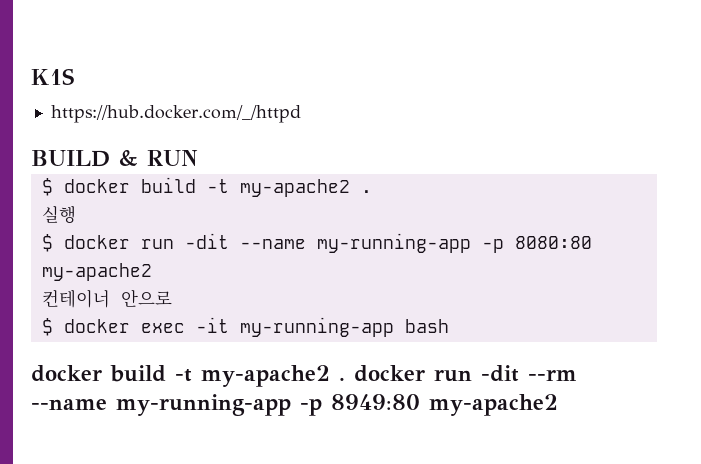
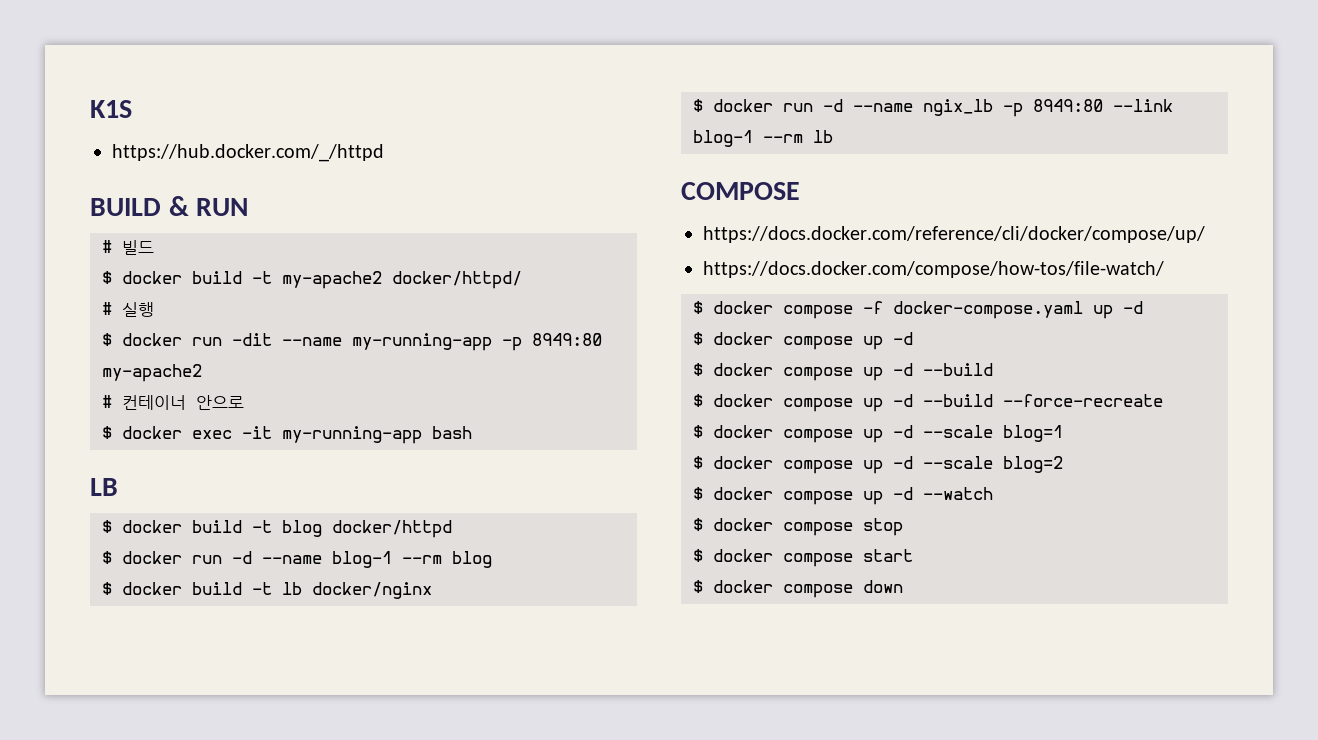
(198, 158) none -> [102,240,154,255] // # 빌드
[360,190,372,193] . // -> [392,271,522,289] [102,302,112,315] docker/httpd/ // #
[514,236,592,249] 8080:80 -> [532,333,602,346] 8949:80
(152, 272) none -> [102,395,112,408] #
[31,365,577,387] [31,394,558,416] docker build -t my-apache2 . docker run -dit --rm --name my-running-app -p 8949:80 my-apache2 -> [90,478,118,496] [102,520,452,538] [102,551,492,568] [102,582,432,599] [693,99,1173,117] [693,130,833,147] [681,182,800,200] [703,226,1205,243] [703,261,1164,278] [693,301,1143,319] [693,332,913,350] [693,363,993,381] [693,394,1163,412] [693,425,1063,443] [693,456,1063,474] [693,487,993,505] [693,518,903,536] [693,549,913,567] [693,580,903,598] LB // $ docker build -t blog docker/httpd // $ docker run -d --name blog-1 --rm blog // $ docker build -t lb docker/nginx // $ docker run -d --name ngix_lb -p 8949:80 --link blog-1 --rm lb // COMPOSE // https://docs.docker.com/reference/cli/docker/compose/up/ // https://docs.docker.com/compose/how-tos/file-watch/ // $ docker compose -f docker-compose.yaml up -d // $ docker compose up -d // $ docker compose up -d --build // $ docker compose up -d --build --force-recreate // $ docker compose up -d --scale blog=1 // $ docker compose up -d --scale blog=2 // $ docker compose up -d --watch // $ docker compose stop // $ docker compose start // $ docker compose down

